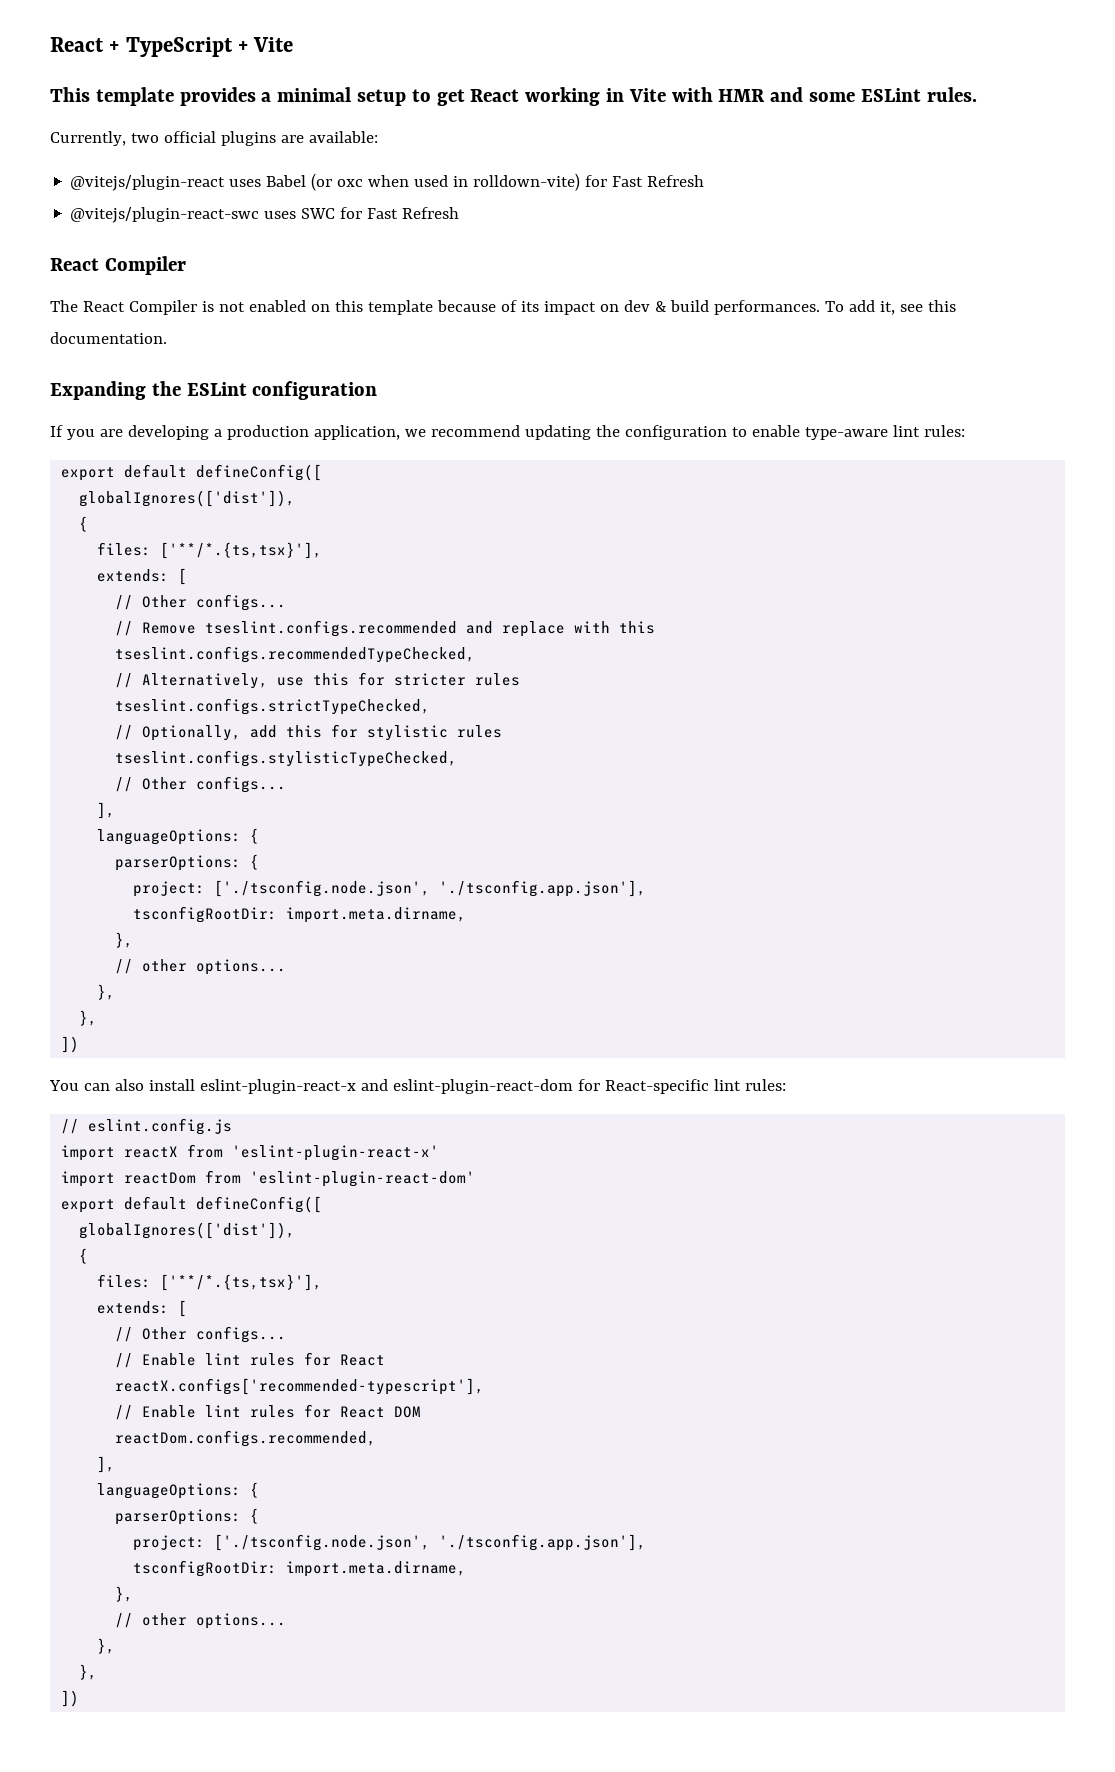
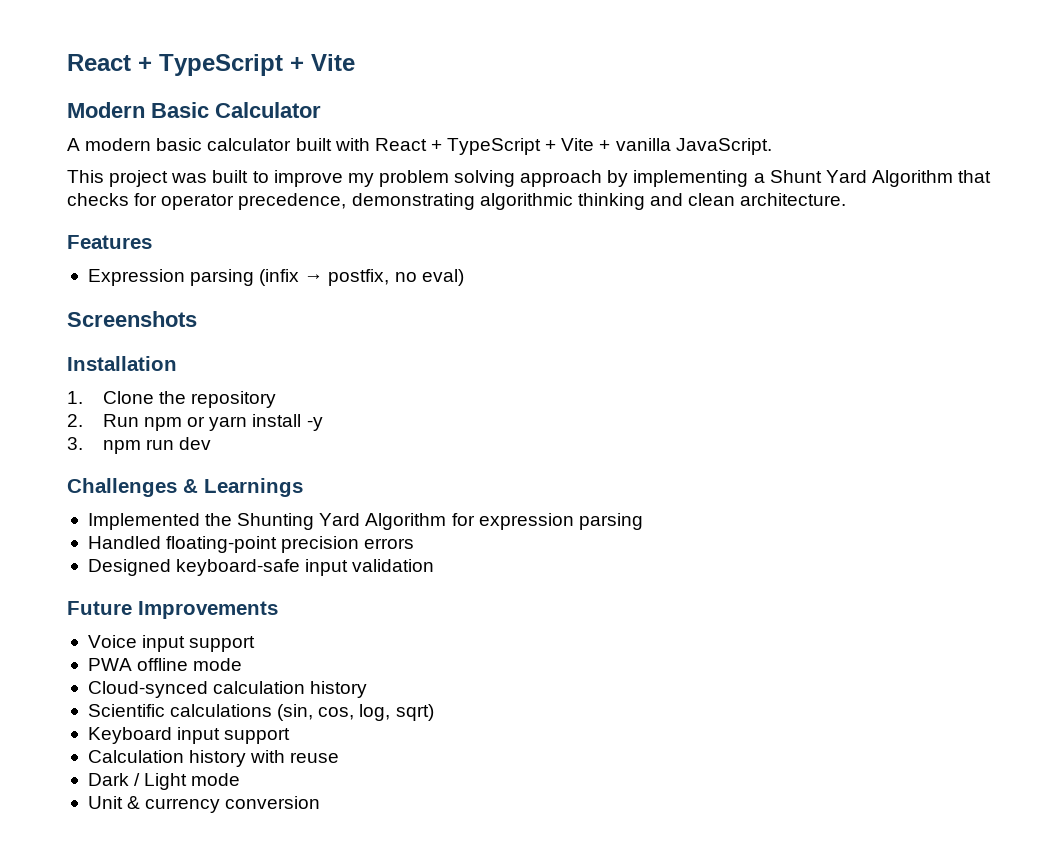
[50,87,977,106] [50,131,378,146] [70,173,705,191] [70,207,460,223] [50,256,186,275] [50,300,956,315] [50,332,167,344] [50,381,378,400] [50,425,965,440] [61,464,323,481] [79,490,296,507] [79,516,89,532] [97,542,323,559] [97,568,188,585] [115,594,287,611] [115,620,656,637] [115,646,476,663] [115,672,521,689] [115,698,431,715] [115,724,503,741] [115,750,458,767] [115,776,287,793] [97,802,116,819] [97,828,260,845] [115,854,260,871] [133,880,647,897] [133,906,467,923] [115,932,134,948] [115,959,287,975] [97,984,116,1000] [79,1010,98,1026] [61,1036,80,1053] [49,1079,786,1094] [61,1118,233,1135] [61,1144,440,1161] [61,1170,476,1187] [61,1196,323,1213] [79,1222,296,1239] [79,1248,89,1264] [97,1274,323,1291] [97,1300,188,1317] [115,1326,287,1343] [115,1352,386,1368] [115,1378,485,1395] [115,1404,422,1420] [115,1430,377,1447] [97,1456,116,1473] [97,1482,260,1499] [115,1508,260,1525] [133,1534,647,1551] [133,1560,467,1577] [115,1586,134,1602] [115,1613,287,1629] [97,1638,116,1654] [79,1664,98,1680] [61,1690,80,1707] This template provides a minimal setup to get React working in Vite with HMR and some ESLint rules. // Currently, two official plugins are available: // @vitejs/plugin-react uses Babel (or oxc when used in rolldown-vite) for Fast Refresh // @vitejs/plugin-react-swc uses SWC for Fast Refresh // React Compiler // The React Compiler is not enabled on this template because of its impact on dev & build performances. To add it, see this documentation. // Expanding the ESLint configuration // If you are developing a production application, we recommend updating the configuration to enable type-aware lint rules: // export default defineConfig([ // globalIgnores(['dist']), // { // files: ['**/*.{ts,tsx}'], // extends: [ // // Other configs... // // Remove tseslint.configs.recommended and replace with this // tseslint.configs.recommendedTypeChecked, // // Alternatively, use this for stricter rules // tseslint.configs.strictTypeChecked, // // Optionally, add this for stylistic rules // tseslint.configs.stylisticTypeChecked, // // Other configs... // ], // languageOptions: { // parserOptions: { // project: ['./tsconfig.node.json', './tsconfig.app.json'], // tsconfigRootDir: import.meta.dirname, // }, // // other options... // }, // }, // ]) // You can also install eslint-plugin-react-x and eslint-plugin-react-dom for React-specific lint rules: // // eslint.config.js // import reactX from 'eslint-plugin-react-x' // import reactDom from 'eslint-plugin-react-dom' // export default defineConfig([ // globalIgnores(['dist']), // { // files: ['**/*.{ts,tsx}'], // extends: [ // // Other configs... // // Enable lint rules for React // reactX.configs['recommended-typescript'], // // Enable lint rules for React DOM // reactDom.configs.recommended, // ], // languageOptions: { // parserOptions: { // project: ['./tsconfig.node.json', './tsconfig.app.json'], // tsconfigRootDir: import.meta.dirname, // }, // // other options... // }, // }, // ]) -> [67,102,321,118] [67,138,772,155] [67,170,992,187] [67,193,847,210] [67,235,152,249] [87,269,464,286] [67,311,197,327] [67,356,177,371] [67,391,277,408] [67,414,323,431] [67,437,212,454] [67,478,303,497] [87,513,643,530] [87,536,415,553] [87,559,435,576] [67,601,278,619] [87,635,256,652] [87,658,243,671] [87,681,368,698] [87,704,434,721] [87,727,291,744] [87,750,340,767] [87,773,241,790] [87,796,321,813] Modern Basic Calculator // A modern basic calculator built with React + TypeScript + Vite + vanilla JavaScript. // This project was built to improve my problem solving approach by implementing a Shunt Yard Algorithm that checks for operator precedence, demonstrating algorithmic thinking and clean architecture. // Features // Expression parsing (infix → postfix, no eval) // Screenshots // Installation // 1. Clone the repository // 2. Run npm or yarn install -y // 3. npm run dev // Challenges & Learnings // Implemented the Shunting Yard Algorithm for expression parsing // Handled floating-point precision errors // Designed keyboard-safe input validation // Future Improvements // Voice input support // PWA offline mode // Cloud-synced calculation history // Scientific calculations (sin, cos, log, sqrt) // Keyboard input support // Calculation history with reuse // Dark / Light mode // Unit & currency conversion

